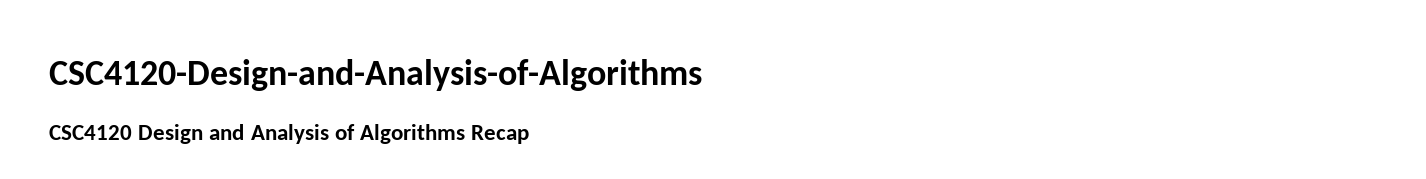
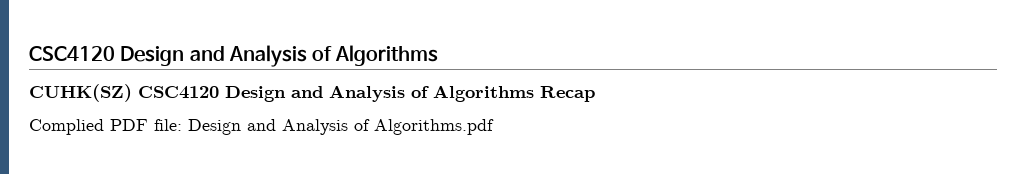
[49,59,702,91] CSC4120-Design-and-Analysis-of-Algorithms // -> [29,45,439,67] [29,84,132,102] CSC4120 Design and Analysis of Algorithms // CUHK(SZ)
(530, 134) none -> [29,119,494,135] // Complied PDF file: Design and Analysis of Algorithms.pdf

